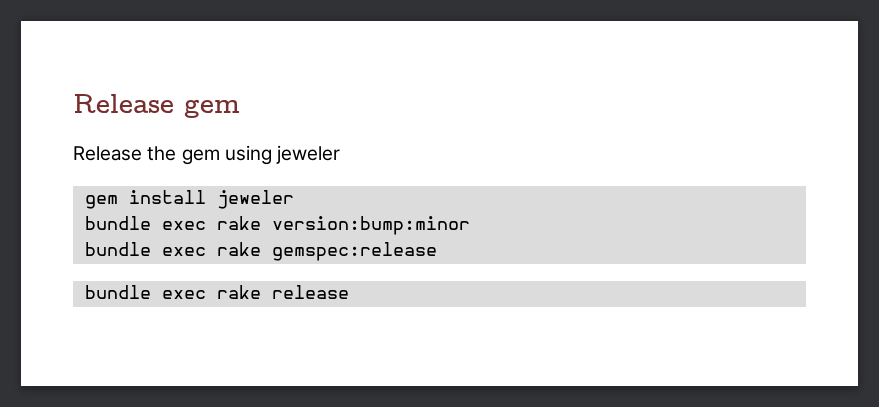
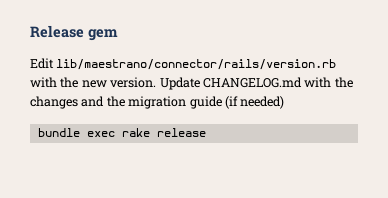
[73,145,341,165] [84,190,294,209] [84,216,470,235] [84,242,437,261] Release the gem using jeweler // gem install jeweler // bundle exec rake version:bump:minor // bundle exec rake gemspec:release -> [30,58,337,70] [30,77,353,90] [30,96,285,109] Edit lib/maestrano/connector/rails/version.rb with the new version. Update CHANGELOG.md with the changes and the migration guide (if needed)

